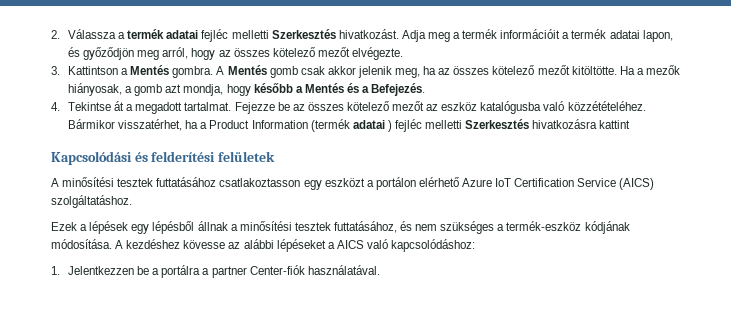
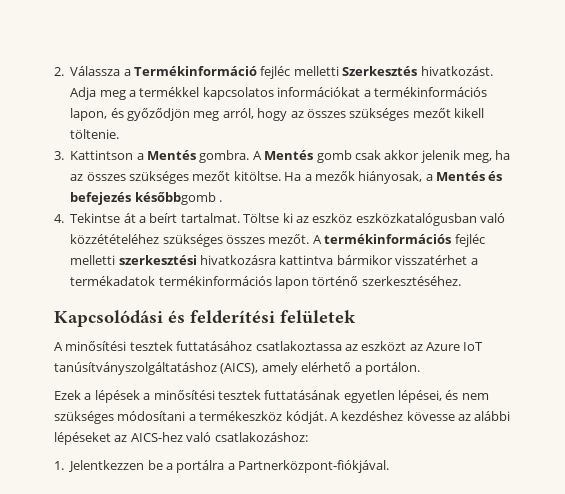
[127,29,199,39] termék adatai -> [134,66,257,76] Termékinformáció
[462,29,640,39] termék információit a termék adatai -> [139,87,487,100] termékkel kapcsolatos információkat a termékinformációs
[272,47,403,60] kötelező mezőt elvégezte. -> [349,108,484,121] [70,129,120,139] szükséges mezőt kikell töltenie.
[492,65,617,75] kötelező mezőt kitöltötte. -> [129,171,281,184] szükséges mezőt kitöltse.
[134,83,426,96] [51,101,646,114] [67,119,631,132] gomb azt mondja, hogy később a Mentés és a Befejezés. // 4. Tekintse át a megadott tartalmat. Fejezze be az összes kötelező mezőt az eszköz katalógusba való közzétételéhez. Bármikor visszatérhet, ha a Product Information (termék adatai ) fejléc melletti Szerkesztés hivatkozásra kattint -> [436,171,503,181] [70,192,222,205] [54,213,505,226] [70,234,485,247] [70,255,478,265] [70,276,461,289] Mentés és befejezés későbbgomb . // 4. Tekintse át a beírt tartalmat. Töltse ki az eszköz eszközkatalógusban való közzétételéhez szükséges összes mezőt. A termékinformációs fejléc melletti szerkesztési hivatkozásra kattintva bármikor visszatérhet a termékadatok termékinformációs lapon történő szerkesztéséhez.
[219,177,655,190] [51,195,132,208] [51,221,630,234] [51,239,112,249] csatlakoztasson egy eszközt a portálon elérhető Azure IoT Certification Service (AICS) szolgáltatáshoz. // Ezek a lépések egy lépésből állnak a minősítési tesztek futtatásához, és nem szükséges a termék-eszköz kódjának módosítása. -> [255,341,484,351] [54,362,420,375] [54,390,489,403] [54,411,327,424] csatlakoztassa az eszközt az Azure IoT tanúsítványszolgáltatáshoz (AICS), amely elérhető a portálon. // Ezek a lépések a minősítési tesztek futtatásának egyetlen lépései, és nem szükséges módosítani a termékeszköz kódját.
[327,239,476,252] a AICS való kapcsolódáshoz: -> [114,432,308,442] az AICS-hez való csatlakozáshoz:
[211,265,380,278] partner Center-fiók használatával. -> [238,460,390,473] Partnerközpont-fiókjával.

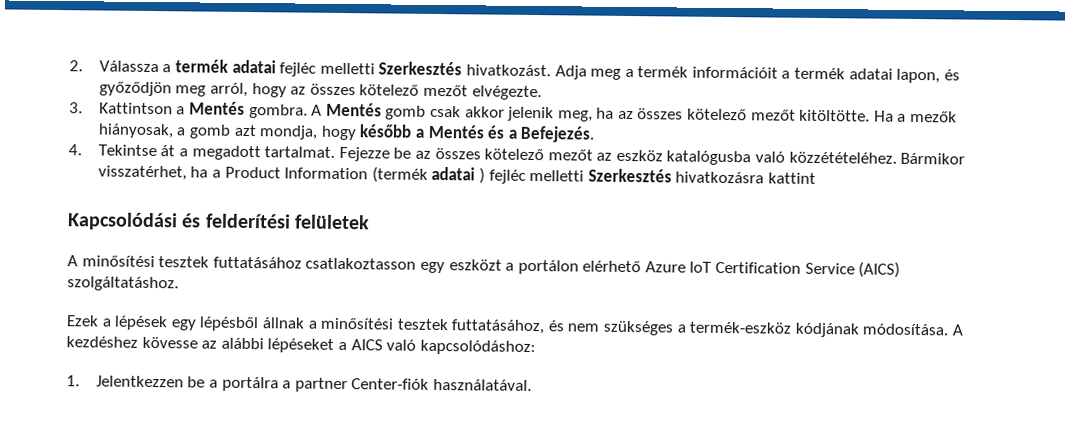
[134,66,257,76] Termékinformáció -> [174,59,276,74] termék adatai
[139,87,487,100] termékkel kapcsolatos információkat a termékinformációs -> [637,66,893,80] termék információit a termék adatai
[349,108,484,121] [70,129,120,139] szükséges mezőt kikell töltenie. -> [359,84,542,101] kötelező mezőt elvégezte.
[129,171,281,184] szükséges mezőt kitöltse. -> [687,108,871,122] kötelező mezőt kitöltötte.
[436,171,503,181] [70,192,222,205] [54,213,505,226] [70,234,485,247] [70,255,478,265] [70,276,461,289] Mentés és befejezés későbbgomb . // 4. Tekintse át a beírt tartalmat. Töltse ki az eszköz eszközkatalógusban való közzétételéhez szükséges összes mezőt. A termékinformációs fejléc melletti szerkesztési hivatkozásra kattintva bármikor visszatérhet a termékadatok termékinformációs lapon történő szerkesztéséhez. -> [188,124,596,143] [68,144,966,166] [97,165,816,184] gomb azt mondja, hogy később a Mentés és a Befejezés. // 4. Tekintse át a megadott tartalmat. Fejezze be az összes kötelező mezőt az eszköz katalógusba való közzétételéhez. Bármikor visszatérhet, ha a Product Information (termék adatai ) fejléc melletti Szerkesztés hivatkozásra kattint
[255,341,484,351] [54,362,420,375] [54,390,489,403] [54,411,327,424] csatlakoztassa az eszközt az Azure IoT tanúsítványszolgáltatáshoz (AICS), amely elérhető a portálon. // Ezek a lépések a minősítési tesztek futtatásának egyetlen lépései, és nem szükséges módosítani a termékeszköz kódját. -> [305,257,901,278] [67,276,179,292] [66,315,949,338] csatlakoztasson egy eszközt a portálon elérhető Azure IoT Certification Service (AICS) szolgáltatáshoz. // Ezek a lépések egy lépésből állnak a minősítési tesztek futtatásához, és nem szükséges a termék-eszköz kódjának módosítása.
[114,432,308,442] az AICS-hez való csatlakozáshoz: -> [337,339,536,356] a AICS való kapcsolódáshoz:
[238,460,390,473] Partnerközpont-fiókjával. -> [294,377,532,393] partner Center-fiók használatával.

